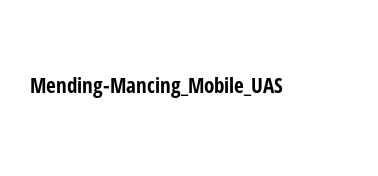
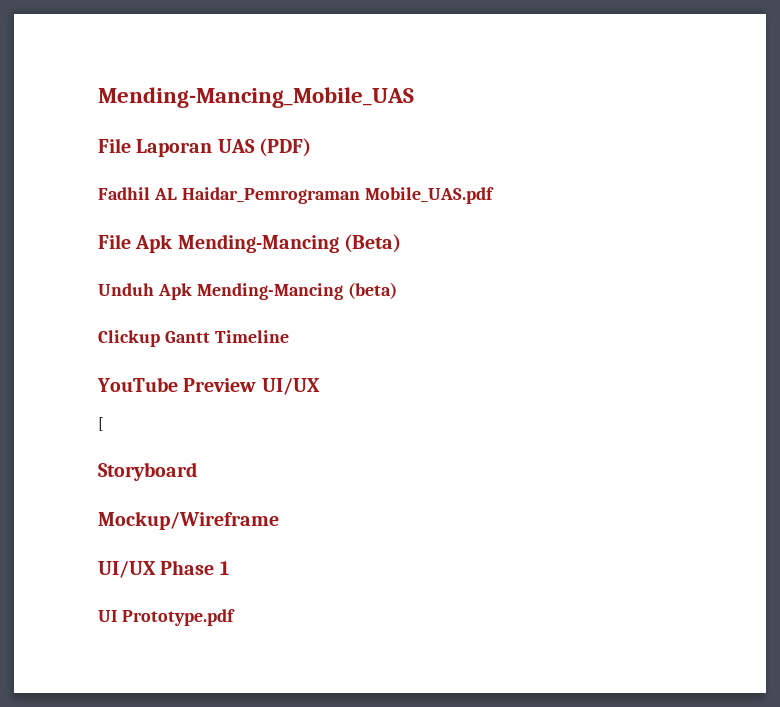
(283, 87) none -> [98,138,312,157] [98,187,494,204] [98,234,402,253] [98,282,397,300] [98,330,289,347] [97,377,320,395] [98,417,104,431] [98,462,197,481] [98,511,279,530] [98,560,229,578] [98,609,235,626] // File Laporan UAS (PDF) // Fadhil AL Haidar_Pemrograman Mobile_UAS.pdf // File Apk Mending-Mancing (Beta) // Unduh Apk Mending-Mancing (beta) // Clickup Gantt Timeline // YouTube Preview UI/UX // [ // Storyboard // Mockup/Wireframe // UI/UX Phase 1 // UI Prototype.pdf

